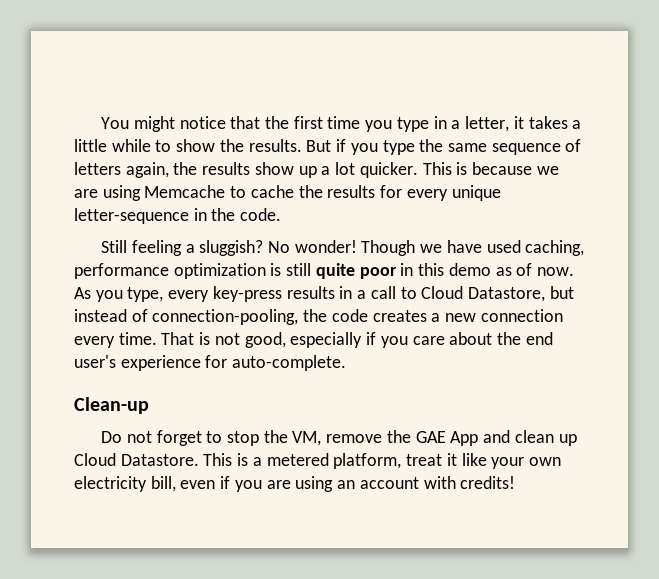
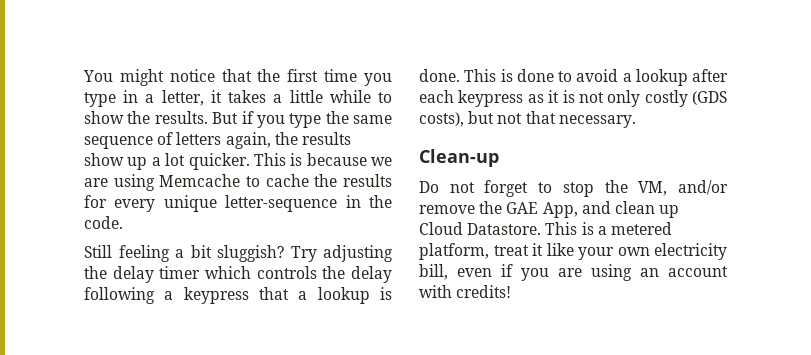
[199,240,585,256] [74,263,574,279] [74,286,574,302] [74,309,563,325] [74,332,553,348] [74,355,347,371] sluggish? No wonder! Though we have used caching, performance optimization is still quite poor in this demo as of now. As you type, every key-press results in a call to Cloud Datastore, but instead of connection-pooling, the code creates a new connection every time. That is not good, especially if you care about the end user's experience for auto-complete. -> [190,245,393,262] [84,266,392,283] [84,287,392,304] [419,69,728,86] [419,90,727,107] [419,111,636,128] bit sluggish? Try adjusting the delay timer which controls the delay following a keypress that a lookup is done. This is done to avoid a lookup after each keypress as it is not only costly (GDS costs), but not that necessary.
(322, 438) none -> [678,180,728,195] and/or
[450,431,479,446] App -> [542,202,578,218] App,

